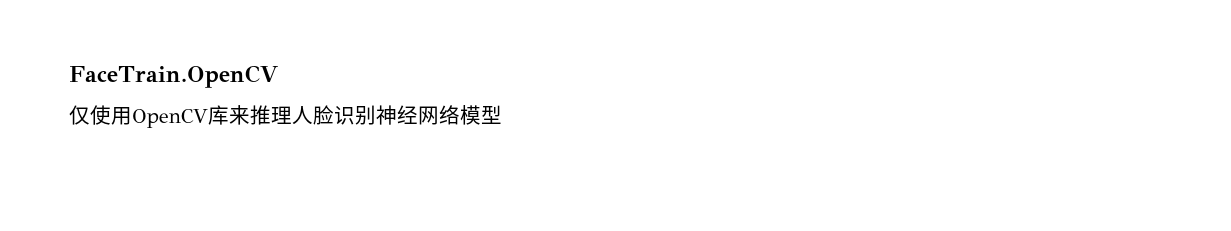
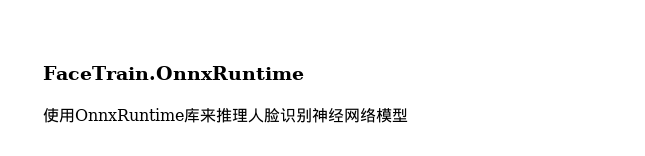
[69,65,278,88] [69,105,208,128] FaceTrain.OpenCV // 仅使用OpenCV -> [43,66,304,80] [43,108,184,123] FaceTrain.OnnxRuntime // 使用OnnxRuntime

